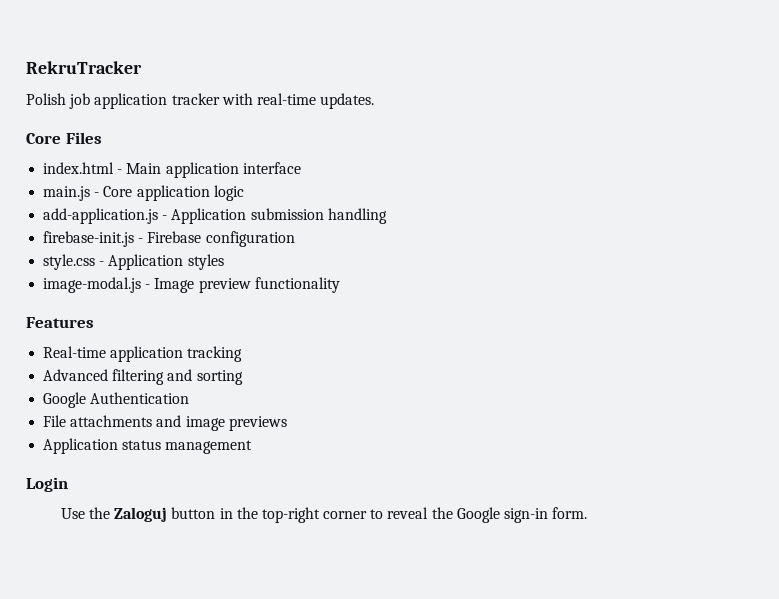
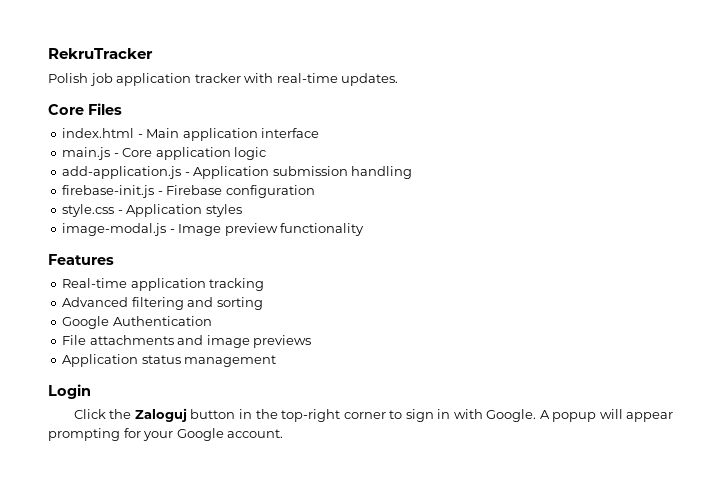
[60,508,85,519] Use -> [73,409,106,419] Click
[387,507,588,523] reveal the Google sign-in form. -> [405,409,674,422] [48,428,284,441] sign in with Google. A popup will appear prompting for your Google account.

